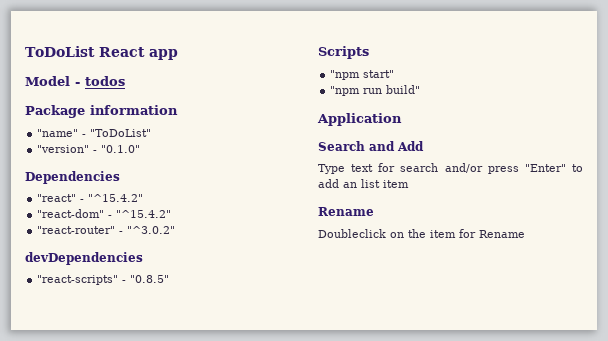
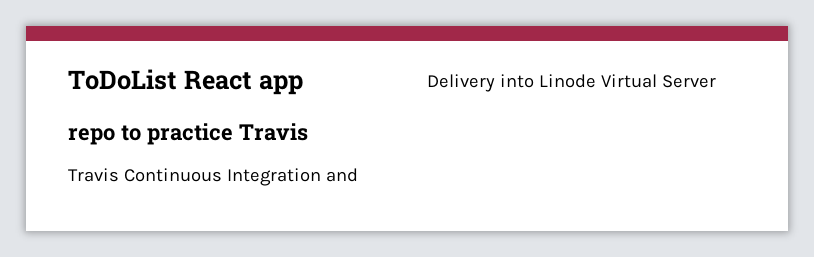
[25,76,125,86] [25,105,178,118] [37,129,152,137] [37,145,141,153] [25,171,120,184] [37,194,144,202] [37,209,172,218] [37,226,176,234] [25,252,143,265] [37,275,170,285] [318,46,369,59] [330,70,395,80] [330,85,421,96] [317,113,402,126] [318,141,424,151] [318,163,583,174] [318,179,409,188] [318,207,374,216] [318,229,525,238] Model - todos // Package information // "name" - "ToDoList" // "version" - "0.1.0" // Dependencies // "react" - "^15.4.2" // "react-dom" - "^15.4.2" // "react-router" - "^3.0.2" // devDependencies // "react-scripts" - "0.8.5" // Scripts // "npm start" // "npm run build" // Application // Search and Add // Type text for search and/or press "Enter" to add an list item // Rename // Doubleclick on the item for Rename -> [68,123,308,145] [68,168,358,186] [427,74,716,92] repo to practice Travis // Travis Continuous Integration and Delivery into Linode Virtual Server

